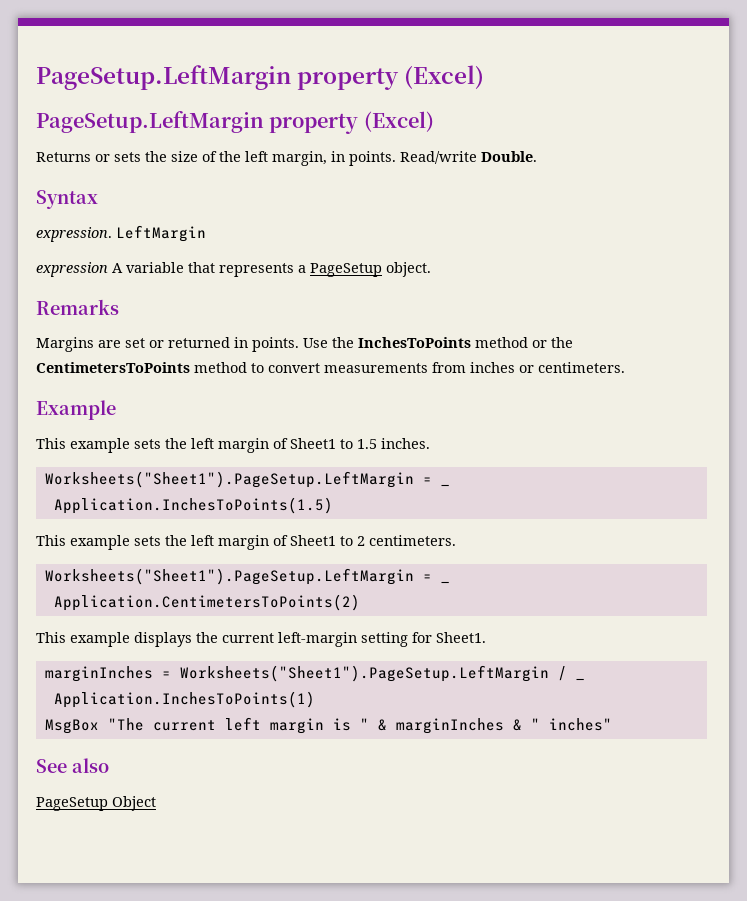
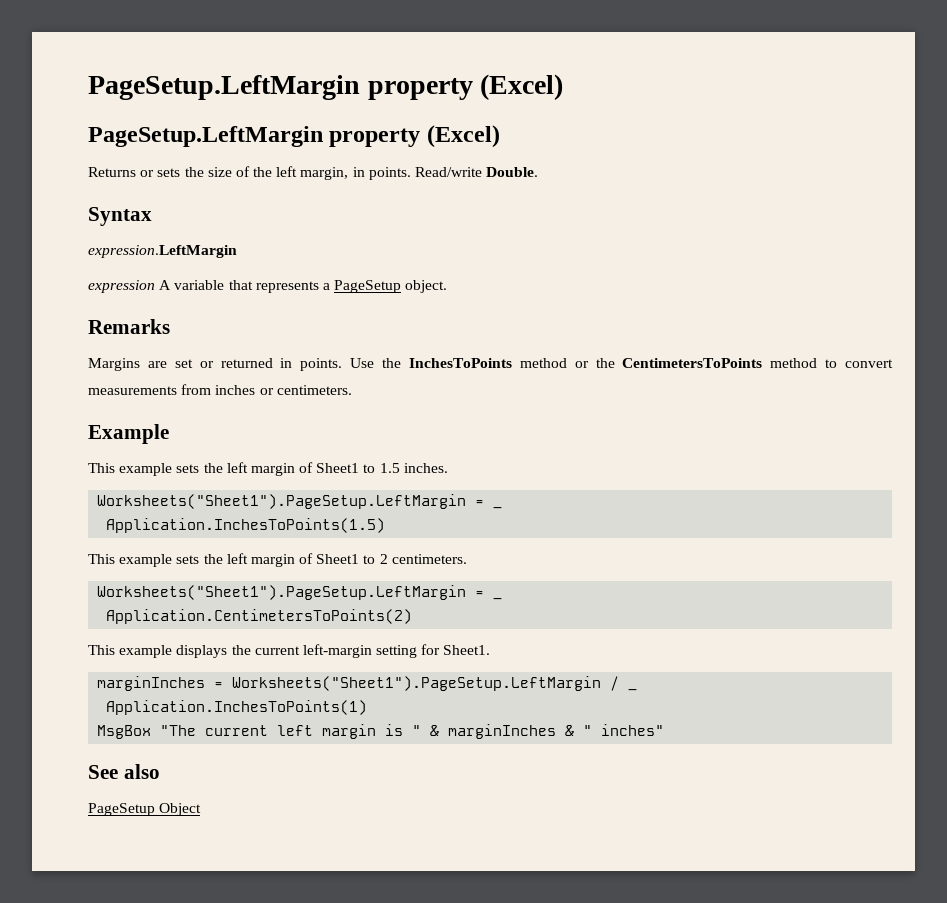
[36,225,206,242] expression. LeftMargin -> [88,245,237,258] expression.LeftMargin

